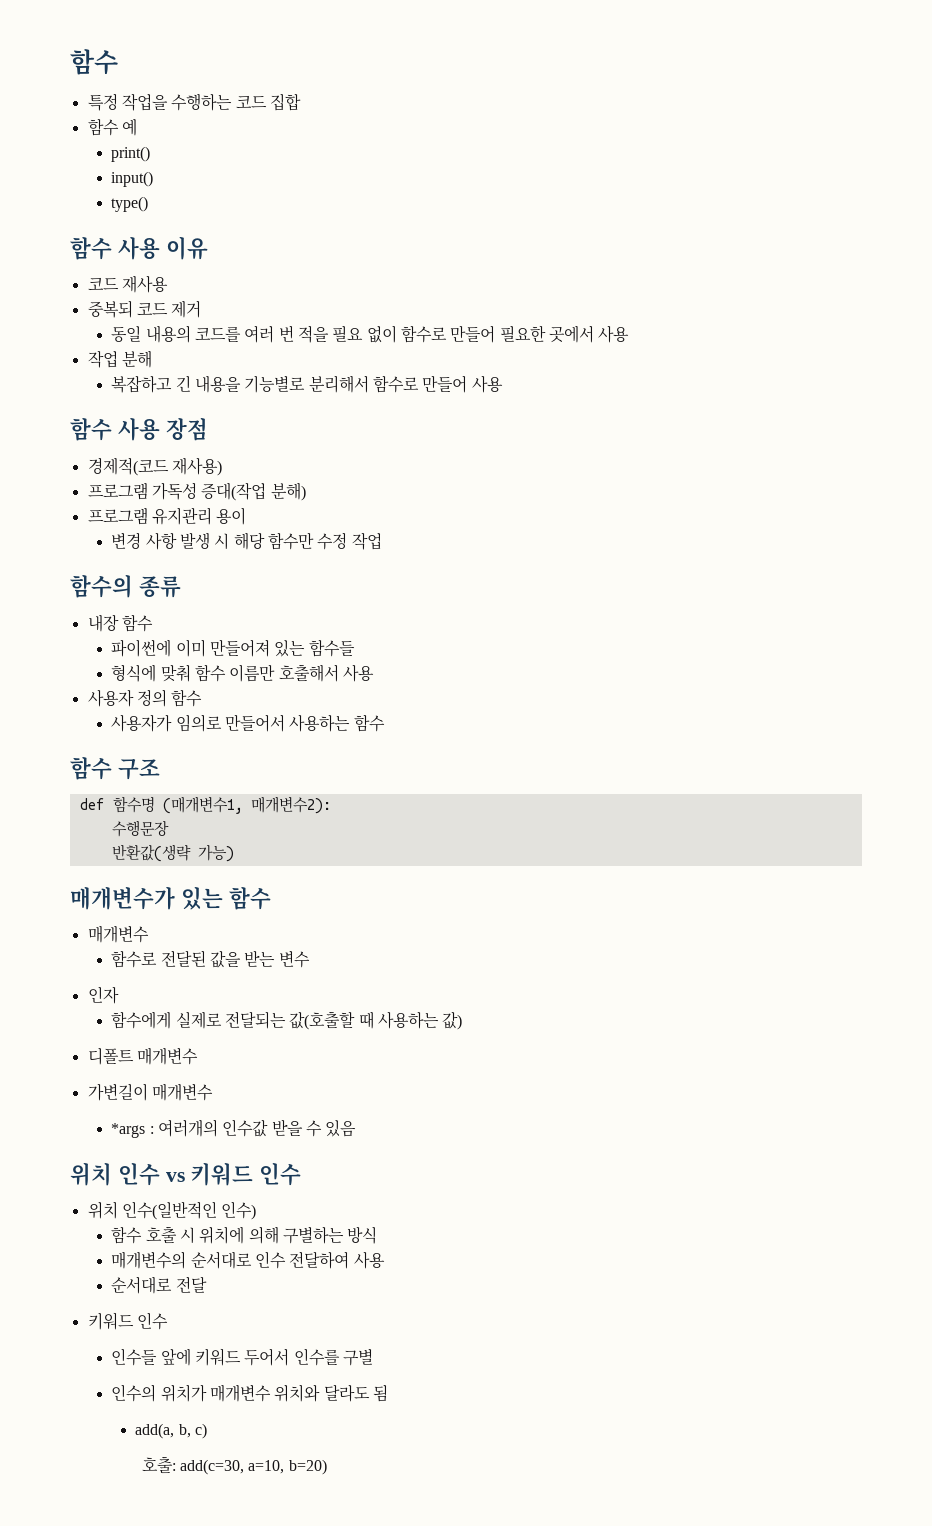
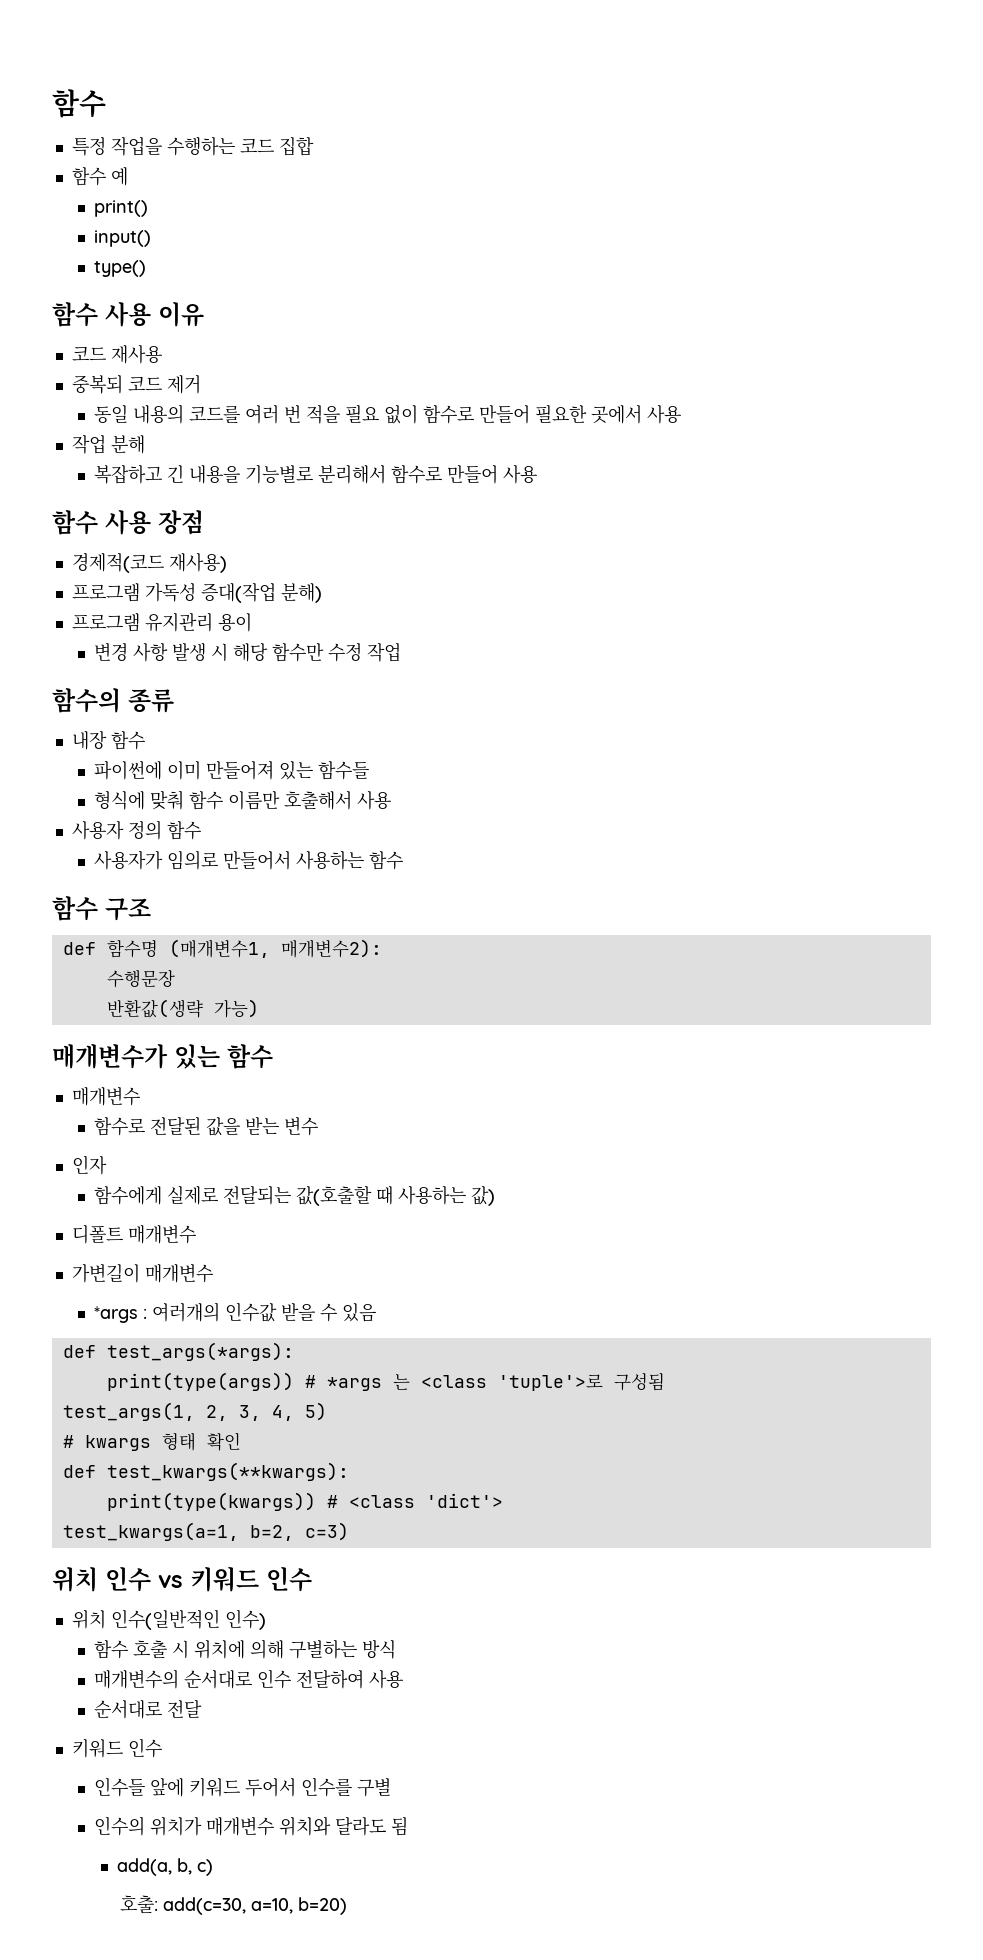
(357, 1128) none -> [62,1342,294,1361] [106,1372,665,1391] [62,1402,327,1421] [62,1432,241,1451] [62,1462,349,1481] [106,1492,503,1511] [62,1522,349,1541] // def test_args(*args): // print(type(args)) # *args 는 <class 'tuple'>로 구성됨 // test_args(1, 2, 3, 4, 5) // # kwargs 형태 확인 // def test_kwargs(**kwargs): // print(type(kwargs)) # <class 'dict'> // test_kwargs(a=1, b=2, c=3)

